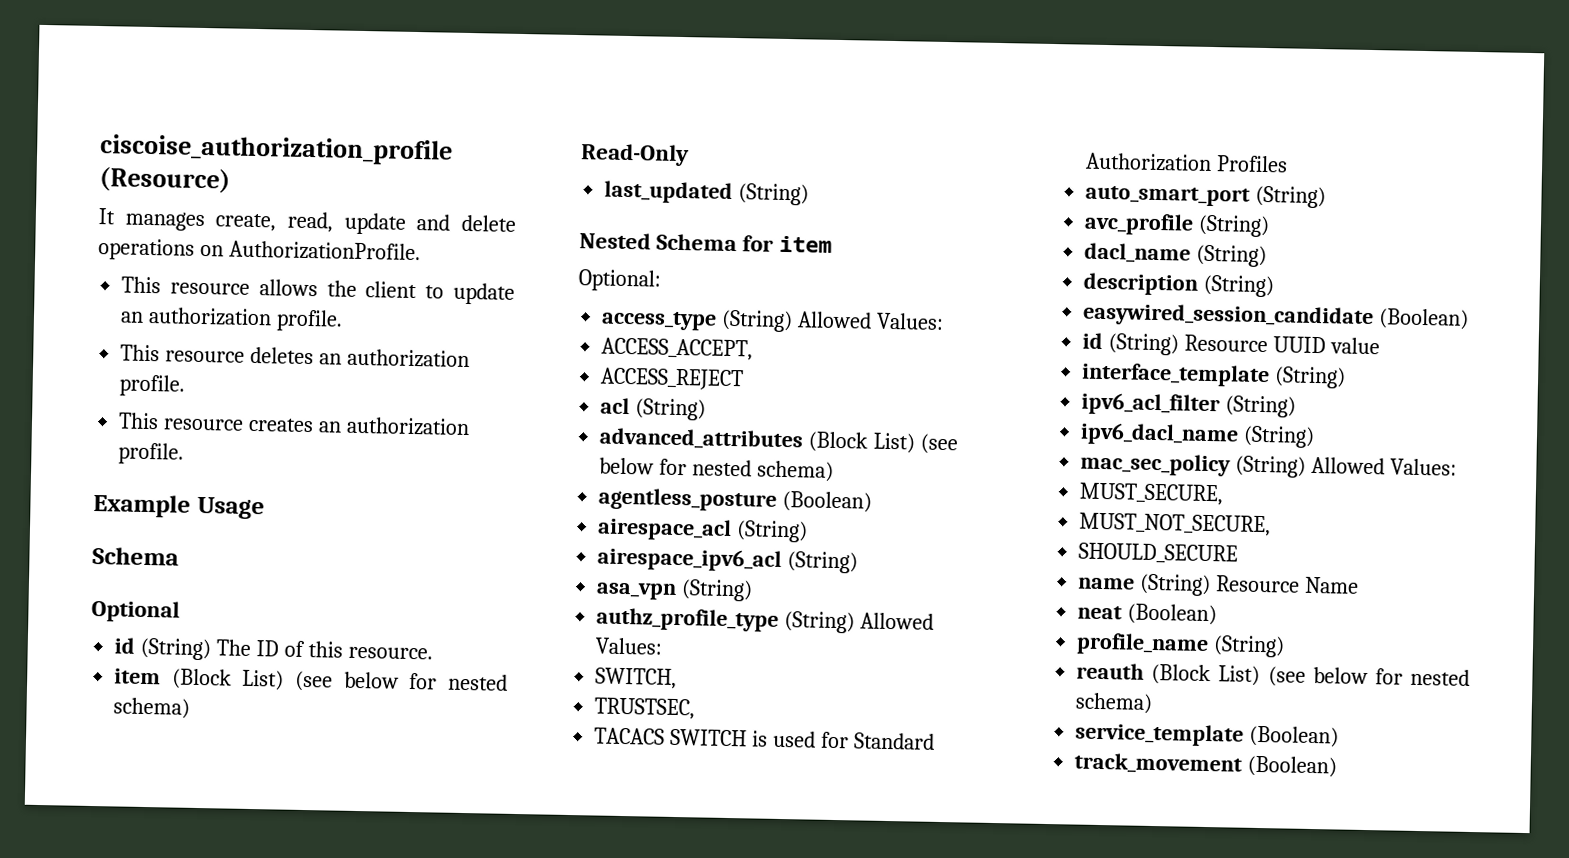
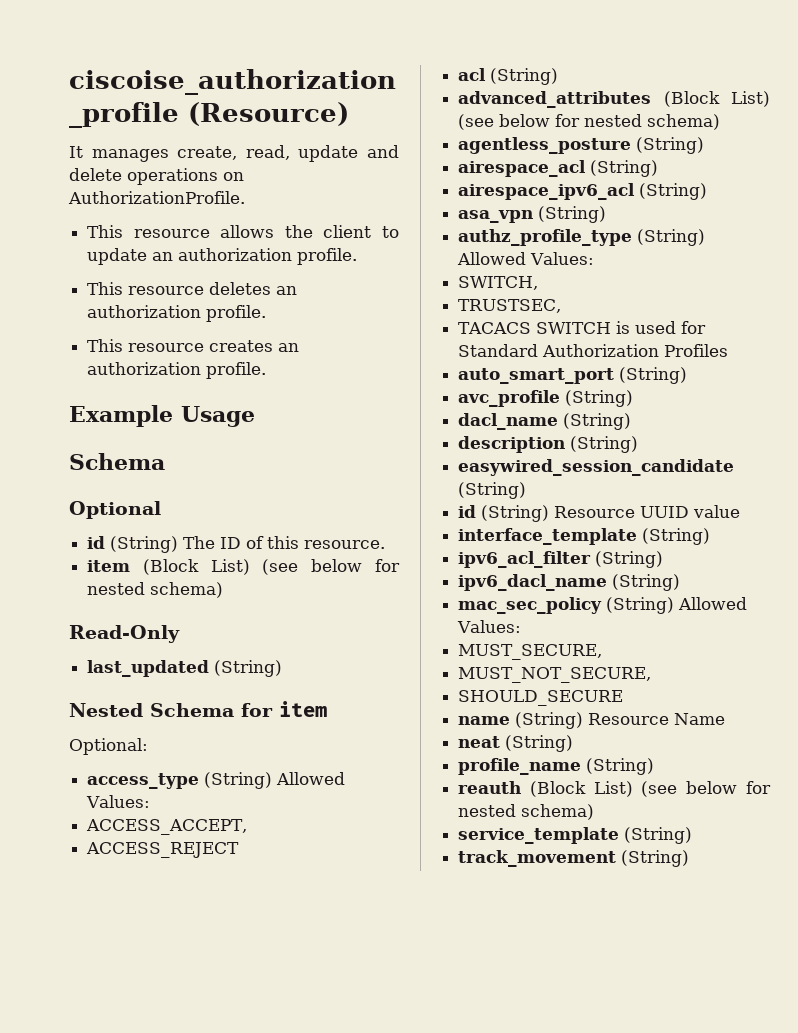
[782,490,873,513] (Boolean) -> [636,137,705,154] (String)
[1379,308,1470,330] (Boolean) -> [458,482,527,499] (String)
[1127,603,1218,626] (Boolean) -> [505,735,574,752] (String)
[1249,725,1340,748] (Boolean) -> [624,827,693,844] (String)
[1247,755,1338,778] (Boolean) -> [621,850,690,867] (String)

